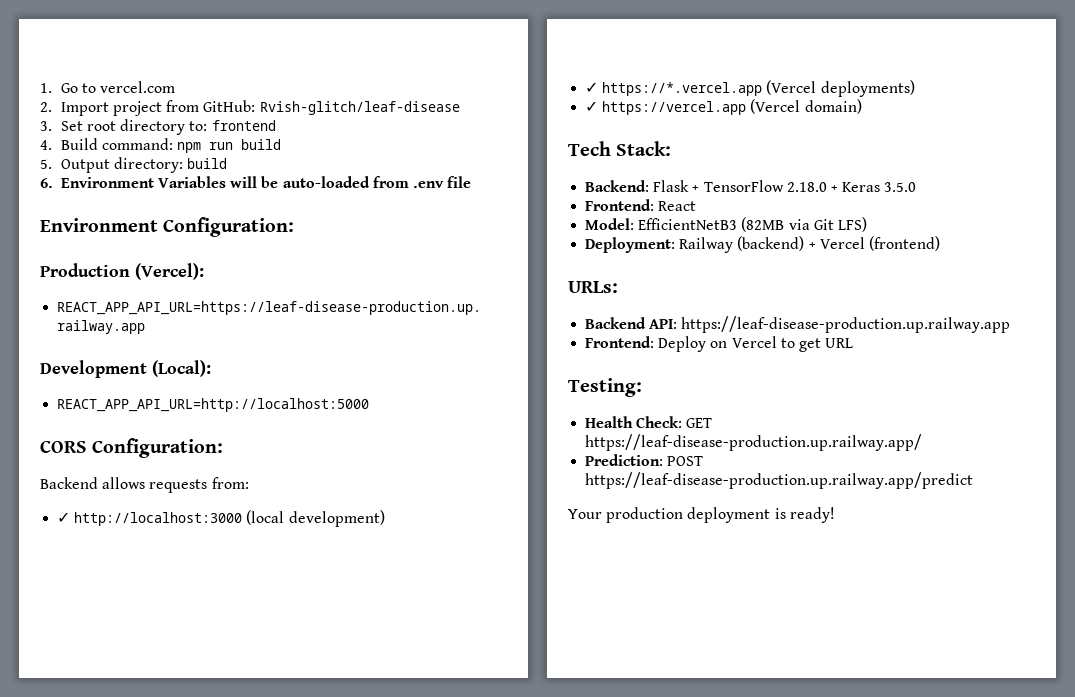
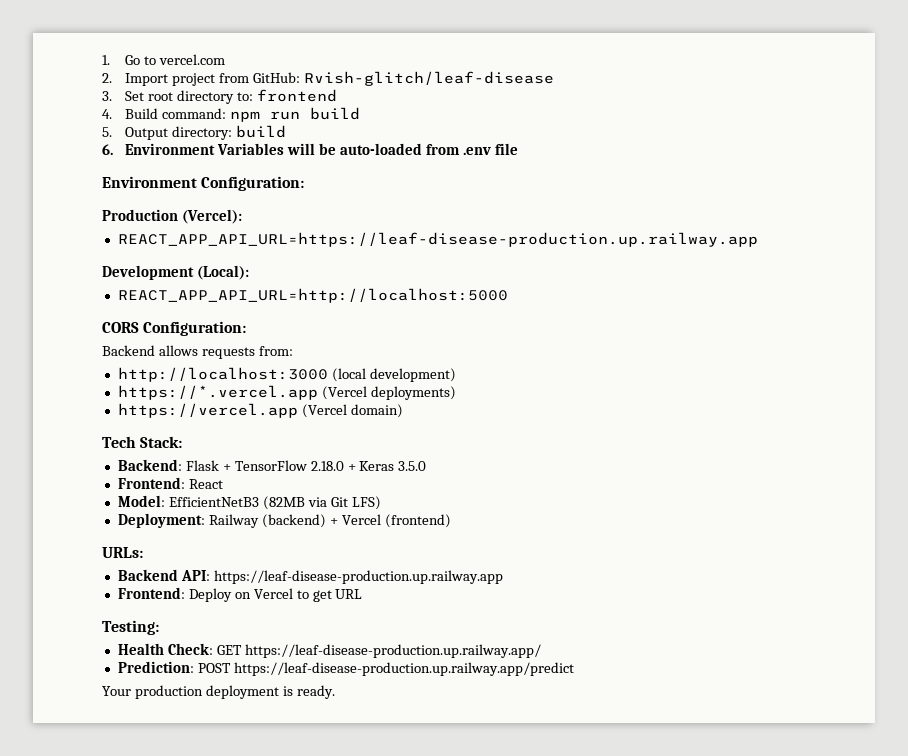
[57,512,71,523] ✓ -> (293, 351) none
[585,82,599,93] ✓ -> (456, 375) none
[585,101,599,112] ✓ -> (456, 393) none
[789,507,835,523] ready! -> [296,685,335,699] ready.

